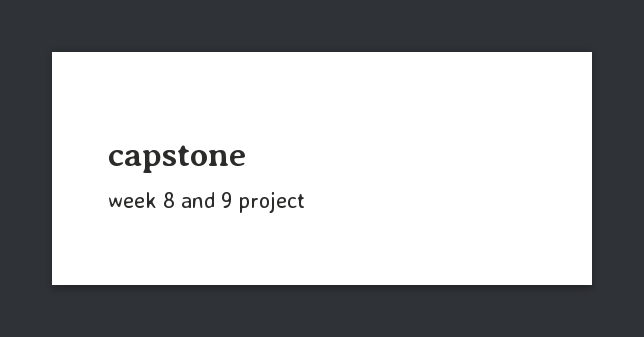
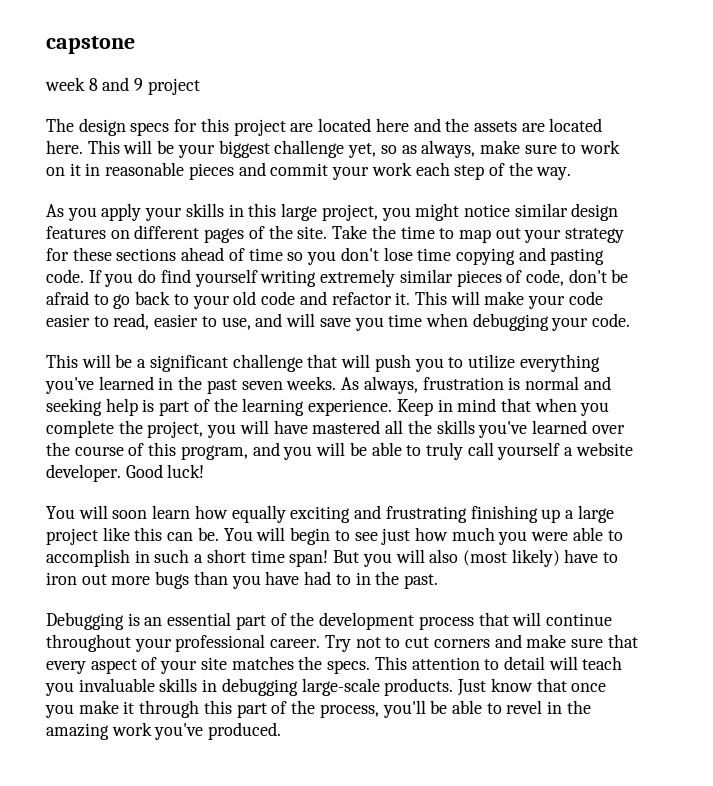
(305, 202) none -> [46,118,603,136] [46,140,621,158] [46,162,572,180] [46,203,619,221] [46,225,625,243] [46,247,605,265] [46,269,629,287] [46,291,603,309] [46,313,631,331] [46,354,600,372] [45,376,611,394] [46,398,610,416] [46,420,625,438] [46,442,633,460] [46,464,205,482] [46,505,614,523] [46,527,623,545] [46,549,619,567] [46,571,438,589] [46,612,612,630] [46,634,638,652] [46,656,623,674] [45,678,607,696] [45,700,591,718] [46,722,282,740] // The design specs for this project are located here and the assets are located here. This will be your biggest challenge yet, so as always, make sure to work on it in reasonable pieces and commit your work each step of the way. // As you apply your skills in this large project, you might notice similar design features on different pages of the site. Take the time to map out your strategy for these sections ahead of time so you don't lose time copying and pasting code. If you do find yourself writing extremely similar pieces of code, don't be afraid to go back to your old code and refactor it. This will make your code easier to read, easier to use, and will save you time when debugging your code. // This will be a significant challenge that will push you to utilize everything you've learned in the past seven weeks. As always, frustration is normal and seeking help is part of the learning experience. Keep in mind that when you complete the project, you will have mastered all the skills you've learned over the course of this program, and you will be able to truly call yourself a website developer. Good luck! // You will soon learn how equally exciting and frustrating finishing up a large project like this can be. You will begin to see just how much you were able to accomplish in such a short time span! But you will also (most likely) have to iron out more bugs than you have had to in the past. // Debugging is an essential part of the development process that will continue throughout your professional career. Try not to cut corners and make sure that every aspect of your site matches the specs. This attention to detail will teach you invaluable skills in debugging large-scale products. Just know that once you make it through this part of the process, you'll be able to revel in the amazing work you've produced.

